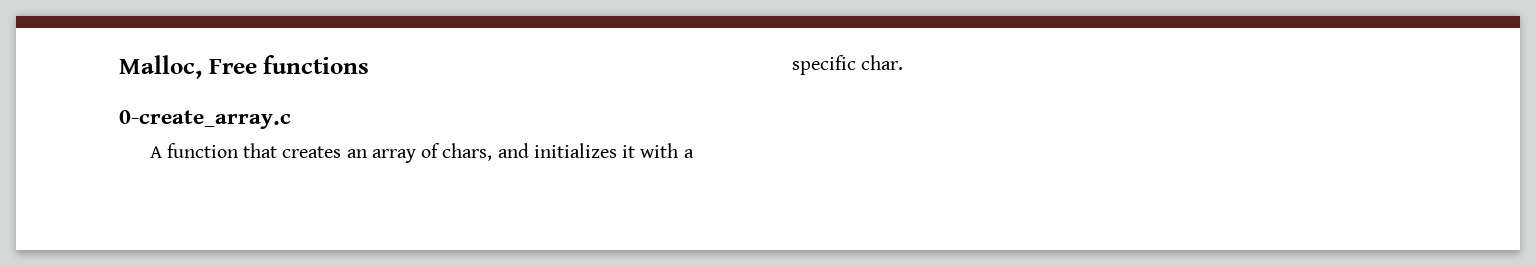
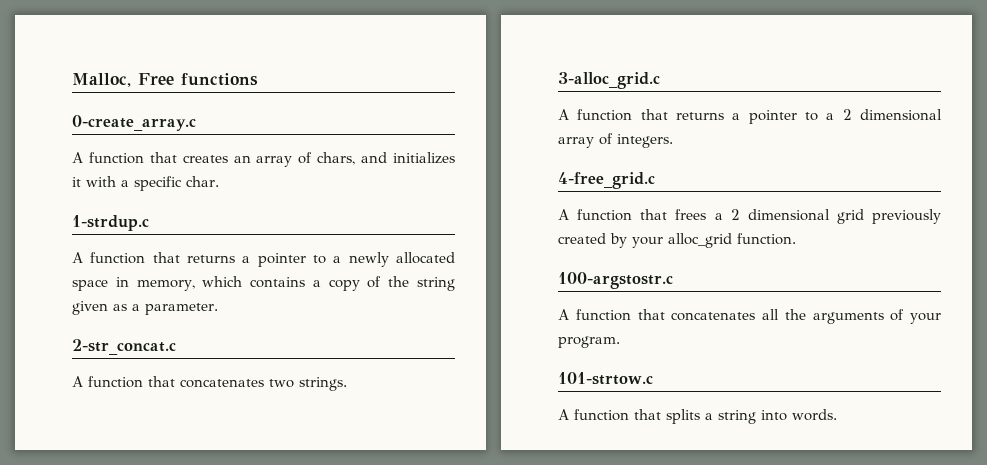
(904, 62) none -> [72,215,149,231] [72,252,455,267] [72,276,456,291] [72,301,218,315] [72,339,176,355] [72,376,347,391] [558,72,660,89] [558,109,942,124] [558,133,673,148] [558,172,655,189] [558,209,941,224] [558,233,796,248] [558,272,673,289] [558,309,941,324] [558,336,620,348] [558,372,653,385] [558,409,837,424] // 1-strdup.c // A function that returns a pointer to a newly allocated space in memory, which contains a copy of the string given as a parameter. // 2-str_concat.c // A function that concatenates two strings. // 3-alloc_grid.c // A function that returns a pointer to a 2 dimensional array of integers. // 4-free_grid.c // A function that frees a 2 dimensional grid previously created by your alloc_grid function. // 100-argstostr.c // A function that concatenates all the arguments of your program. // 101-strtow.c // A function that splits a string into words.

